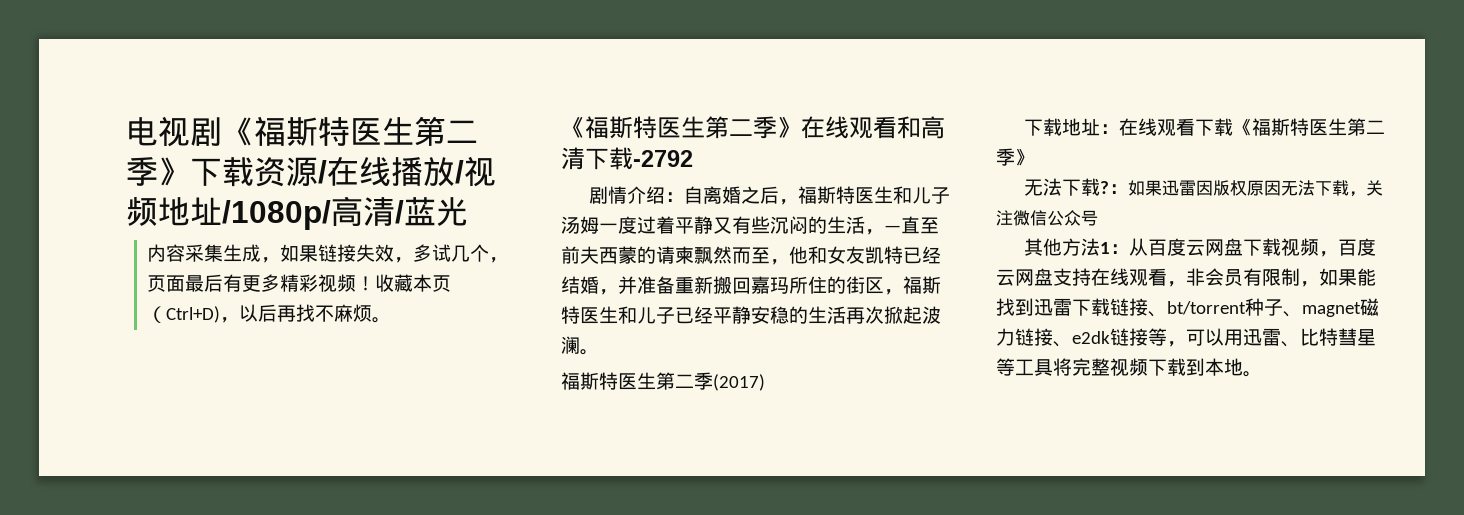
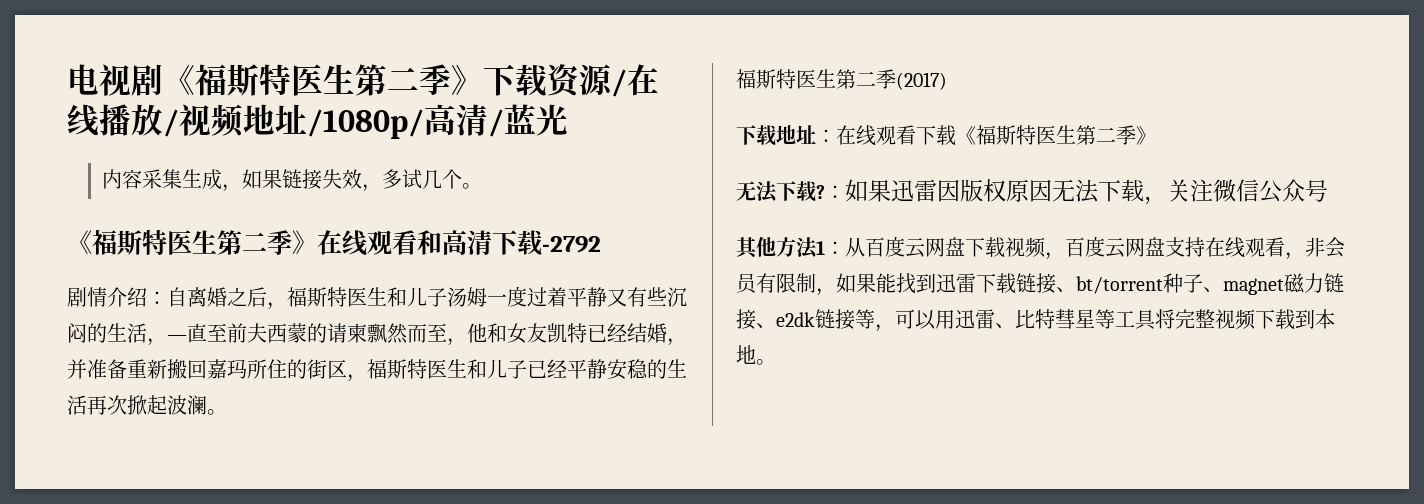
[489,257,509,263] [147,274,452,292] [147,304,373,323] ，页面最后有更多精彩视频！收藏本页（Ctrl+D)，以后再找不麻烦 -> (463, 179) none

